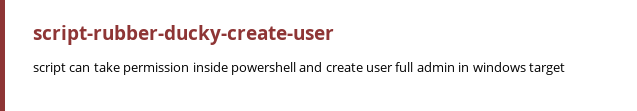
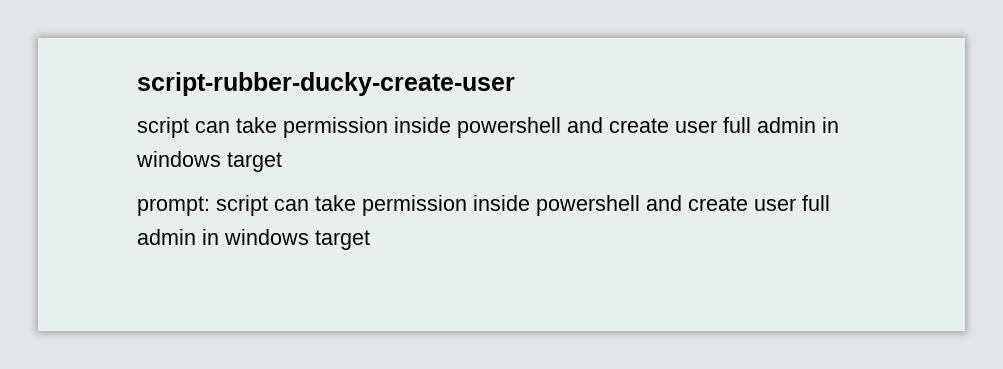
(565, 69) none -> [137,195,830,216] [137,229,370,250] // prompt: script can take permission inside powershell and create user full admin in windows target

